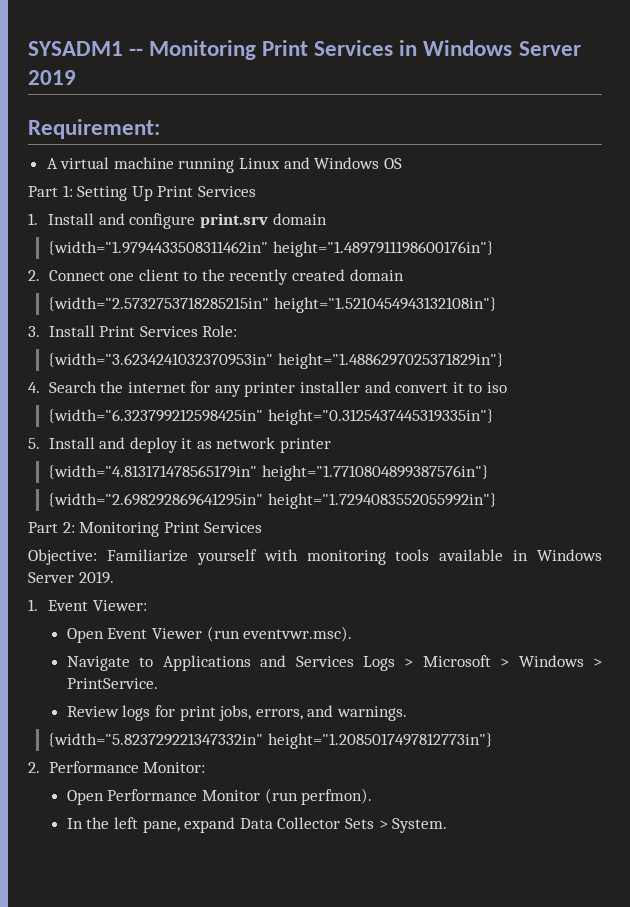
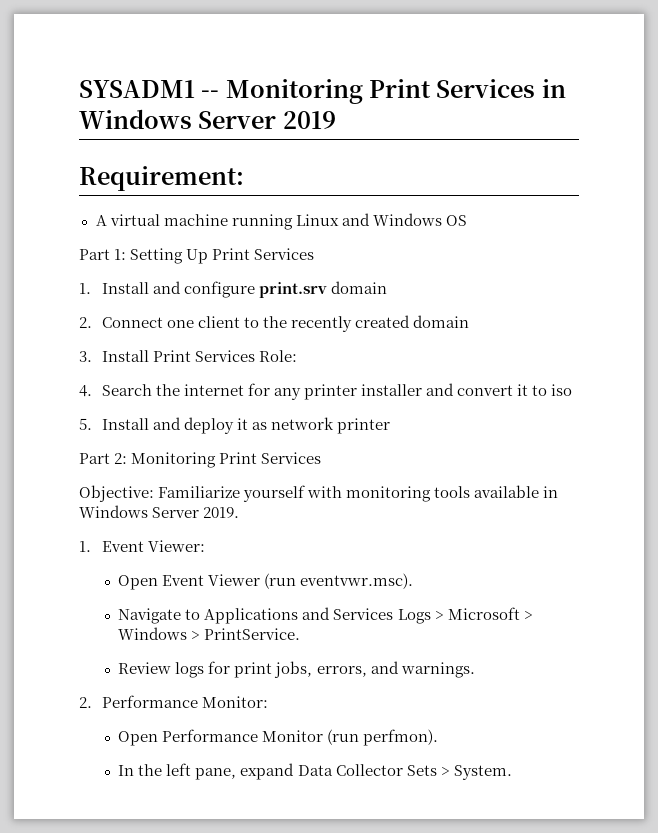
[48,241,494,257] // {width="1.9794433508311462in" height="1.4897911198600176in"} -> (387, 287) none
[48,297,497,313] // {width="2.5732753718285215in" height="1.5210454943132108in"} -> (470, 321) none
[48,353,504,369] // {width="3.6234241032370953in" height="1.4886297025371829in"} -> (297, 356) none
[48,409,494,425] // {width="6.323799212598425in" height="0.3125437445319335in"} -> (573, 390) none
[48,465,489,481] [48,493,497,509] // {width="4.813171478565179in" height="1.7710804899387576in"} // {width="2.698292869641295in" height="1.7294083552055992in"} -> (391, 426) none
[48,733,493,749] // {width="5.823729221347332in" height="1.2085017497812773in"} -> (475, 670) none

